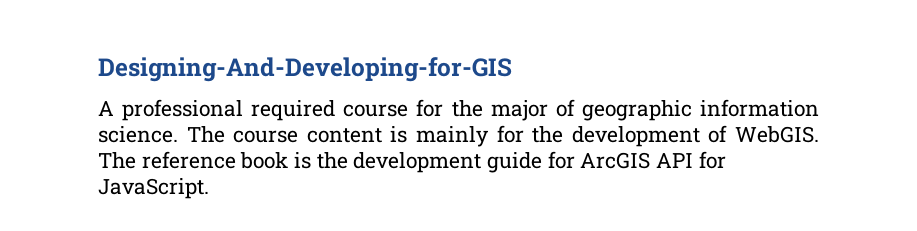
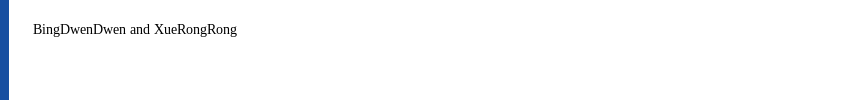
[98,57,512,82] [98,99,819,121] [98,125,820,147] [98,151,726,173] [98,178,209,199] Designing-And-Developing-for-GIS // A professional required course for the major of geographic information science. The course content is mainly for the development of WebGIS. The reference book is the development guide for ArcGIS API for JavaScript. -> [33,24,237,37] BingDwenDwen and XueRongRong

